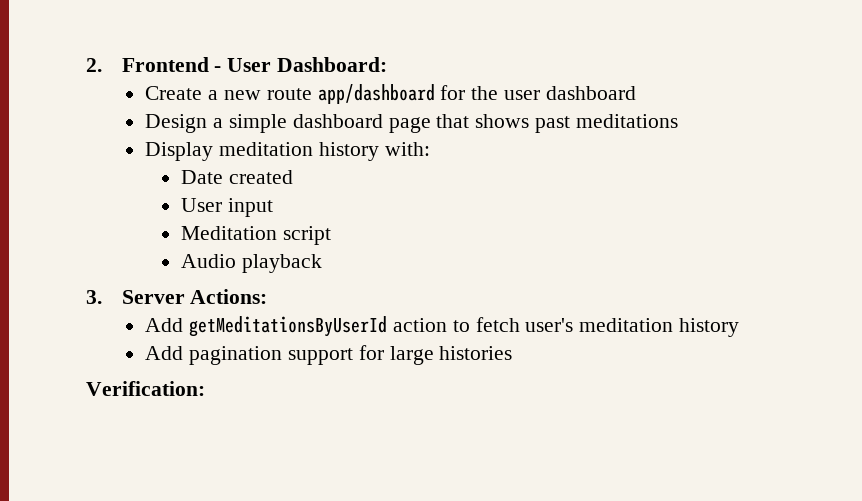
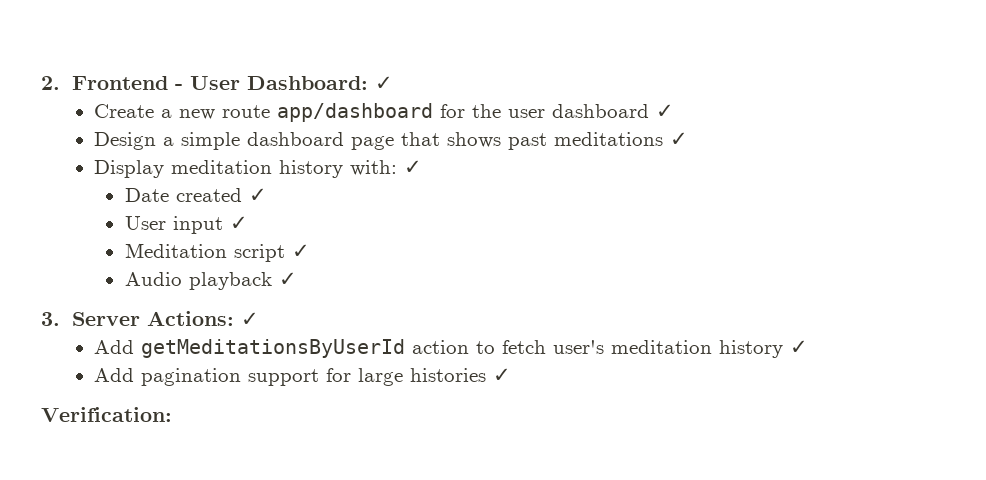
(388, 64) none -> [374,76,393,90] ✓
(636, 93) none -> [656,104,675,118] ✓
(678, 121) none -> [670,132,689,146] ✓
(430, 149) none -> [404,160,423,174] ✓
(293, 177) none -> [248,188,267,202] ✓
(273, 207) none -> [229,216,248,230] ✓
(331, 235) none -> [291,244,310,258] ✓
(322, 263) none -> [278,272,297,286] ✓
(268, 296) none -> [240,312,259,326] ✓
(739, 327) none -> [790,340,809,354] ✓
(513, 353) none -> [493,368,512,382] ✓

